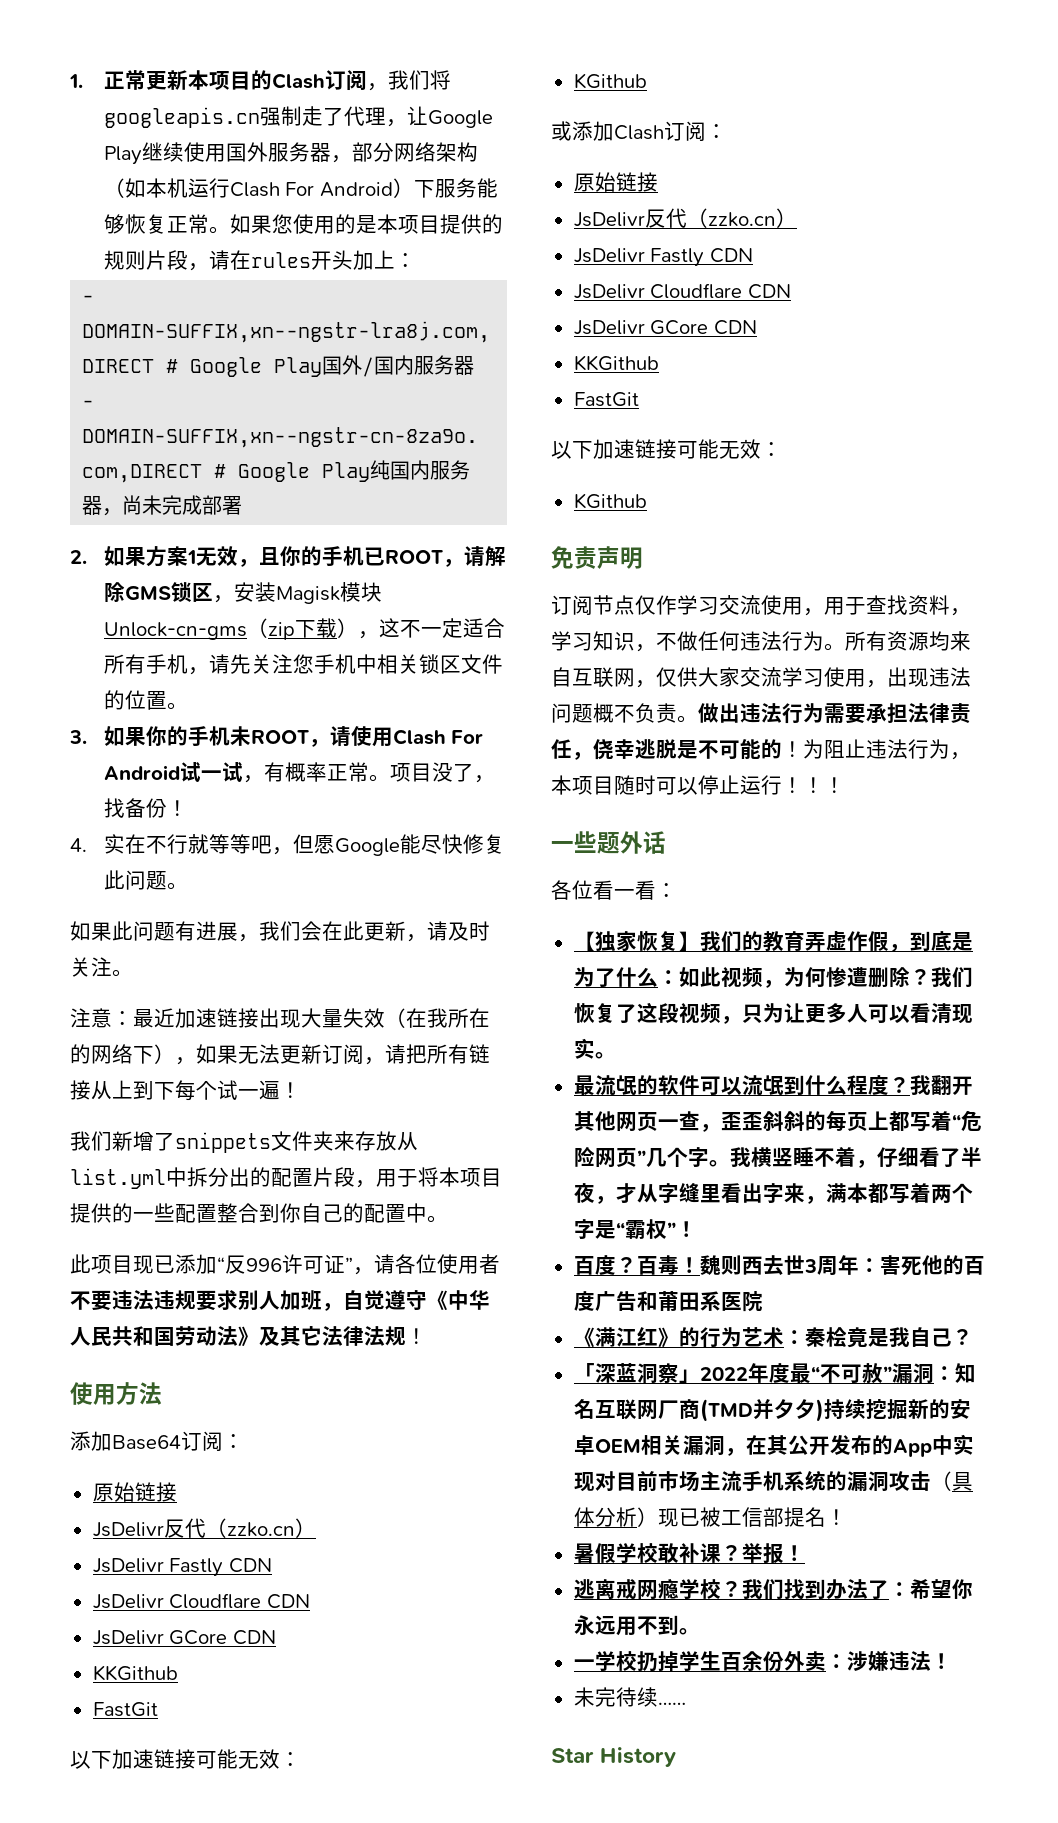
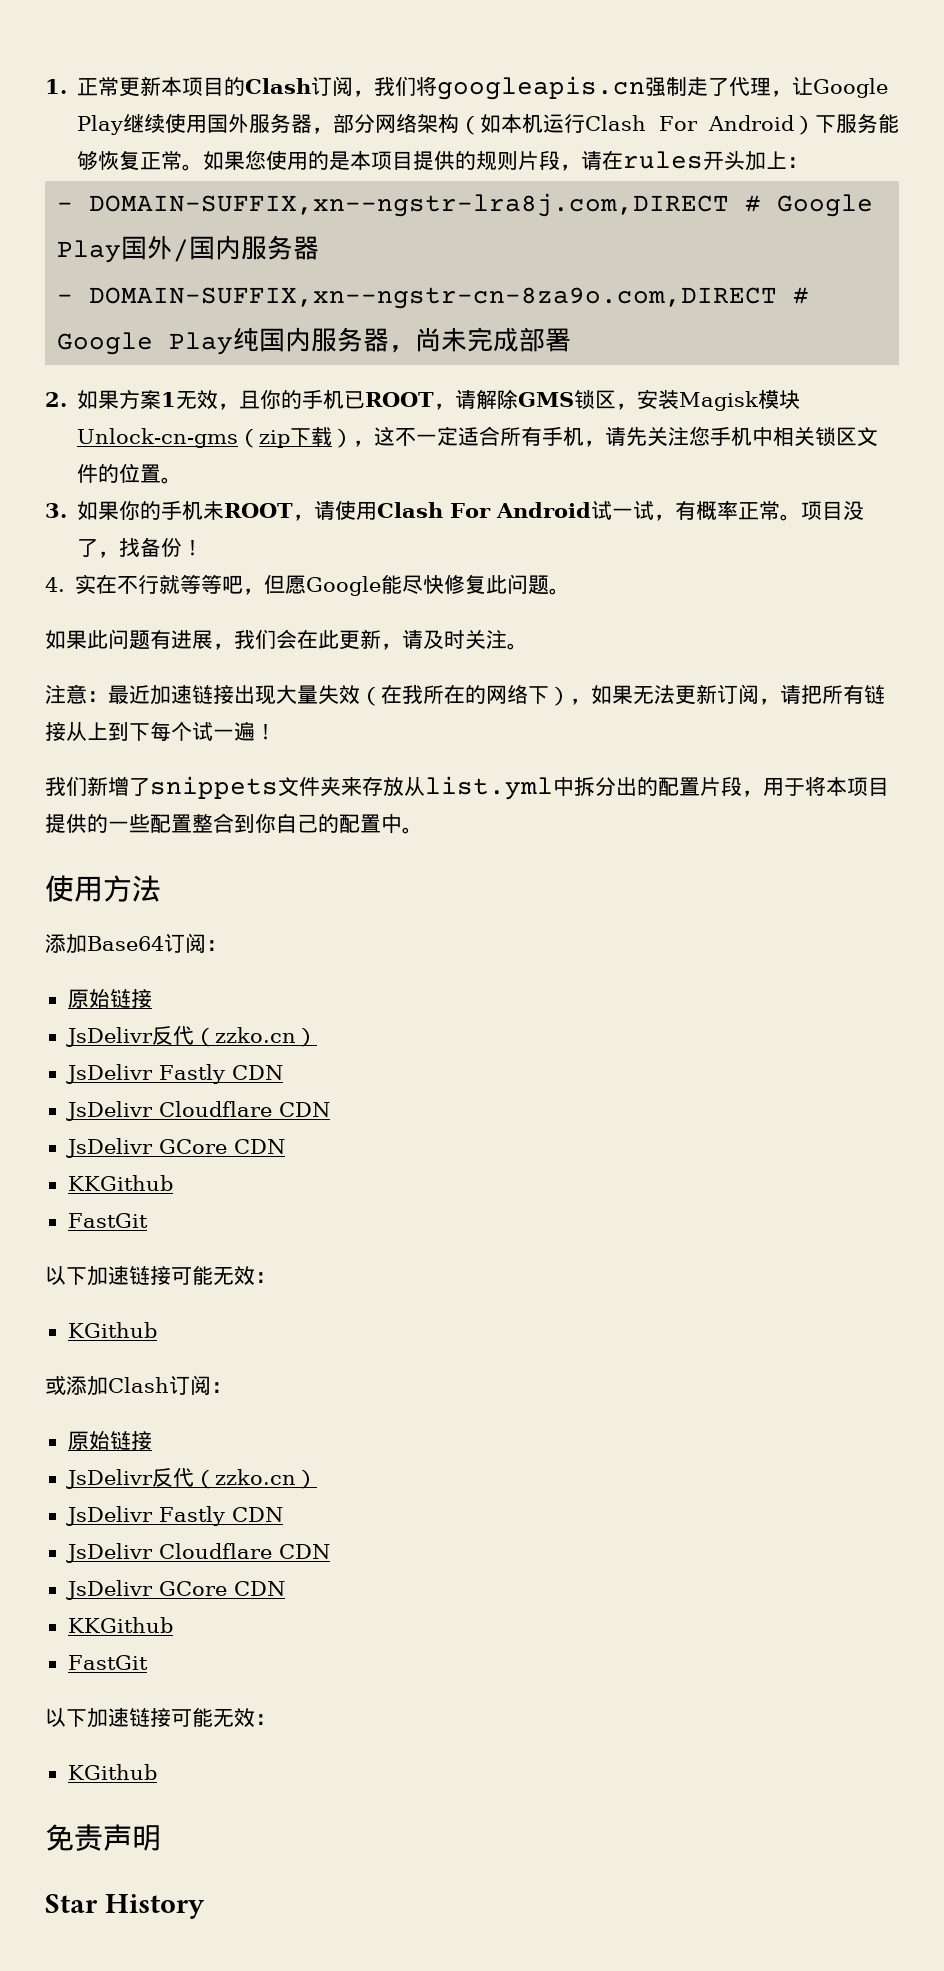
[70,1254,500,1275] [70,1290,490,1311] [70,1326,427,1346] // 此项目现已添加“反996许可证”，请各位使用者不要违法违规要求别人加班，自觉遵守《中华人民共和国劳动法》及其它法律法规！ -> (423, 830) none
[551,595,971,616] [551,631,971,652] [551,667,971,688] [551,703,971,724] [551,739,971,760] [551,775,845,795] [551,831,666,854] [551,880,677,900] [573,931,973,952] [573,967,973,988] [573,1002,973,1024] [573,1038,616,1059] [573,1075,973,1096] [573,1110,982,1132] [573,1146,982,1168] [573,1182,973,1204] [573,1219,697,1240] [573,1255,985,1276] [573,1291,763,1312] [573,1327,973,1348] [573,1363,976,1384] [573,1399,971,1422] [573,1434,974,1457] [573,1470,973,1492] [573,1507,847,1527] [573,1543,805,1564] [573,1579,973,1600] [573,1615,700,1636] [573,1651,952,1672] [573,1687,686,1707] // 订阅节点仅作学习交流使用，用于查找资料，学习知识，不做任何违法行为。所有资源均来自互联网，仅供大家交流学习使用，出现违法问题概不负责。做出违法行为需要承担法律责任，侥幸逃脱是不可能的！为阻止违法行为，本项目随时可以停止运行！！！ // 一些题外话 // 各位看一看： // 【独家恢复】我们的教育弄虚作假，到底是为了什么：如此视频，为何惨遭删除？我们恢复了这段视频，只为让更多人可以看清现实。 // 最流氓的软件可以流氓到什么程度？我翻开其他网页一查，歪歪斜斜的每页上都写着“危险网页”几个字。我横竖睡不着，仔细看了半夜，才从字缝里看出字来，满本都写着两个字是“霸权”！ // 百度？百毒！魏则西去世3周年：害死他的百度广告和莆田系医院 // 《满江红》的行为艺术：秦桧竟是我自己？ // 「深蓝洞察」2022年度最“不可赦”漏洞：知名互联网厂商(TMD并夕夕)持续挖掘新的安卓OEM相关漏洞，在其公开发布的App中实现对目前市场主流手机系统的漏洞攻击（具体分析）现已被工信部提名！ // 暑假学校敢补课？举报！ // 逃离戒网瘾学校？我们找到办法了：希望你永远用不到。 // 一学校扔掉学生百余份外卖：涉嫌违法！ // 未完待续…… -> (161, 1838) none

